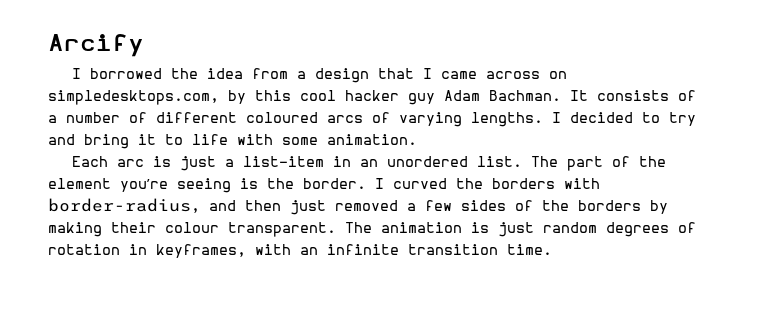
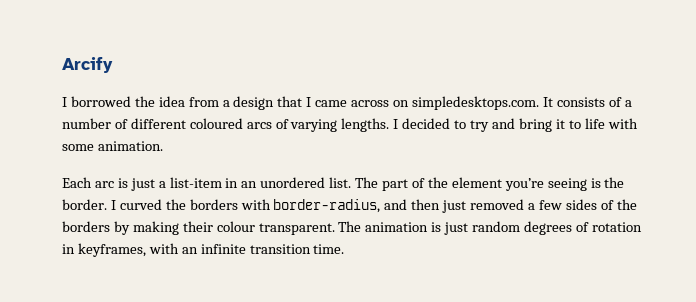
[48,90,561,105] simpledesktops.com, by this cool hacker guy Adam Bachman. -> [411,96,539,110] simpledesktops.com.

